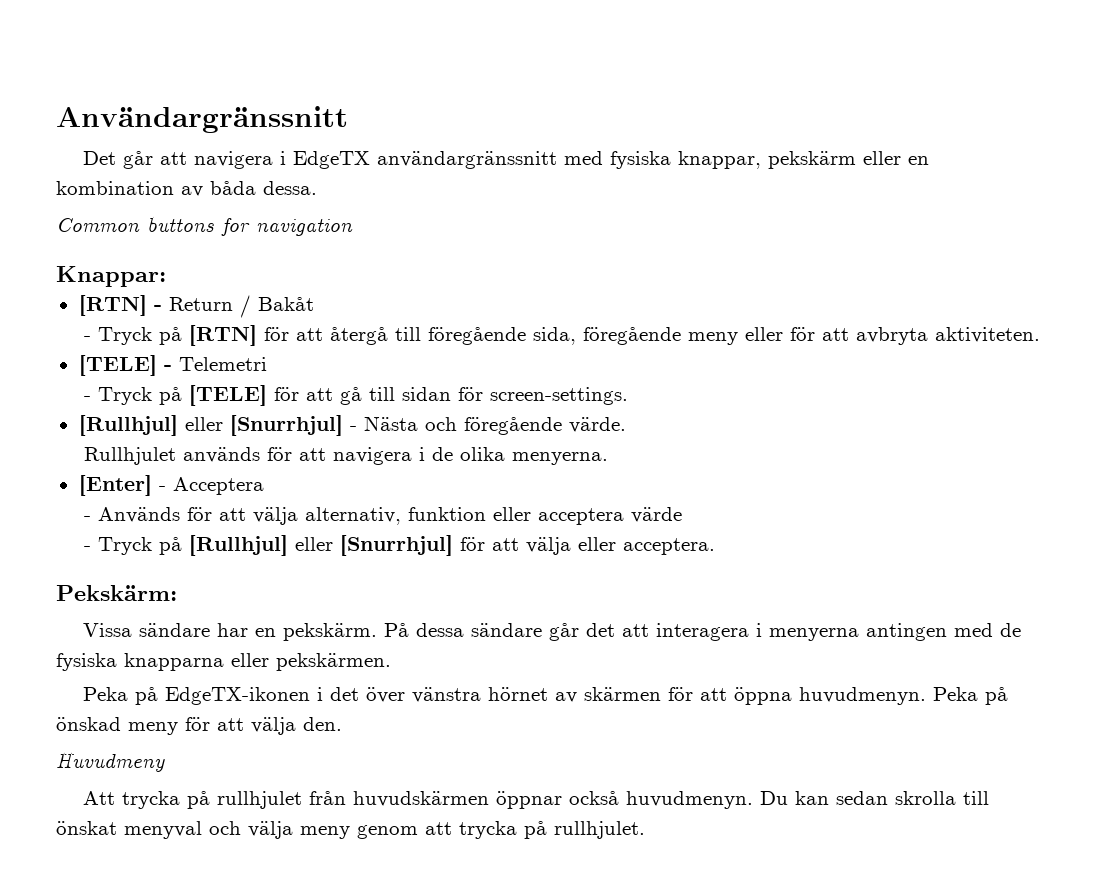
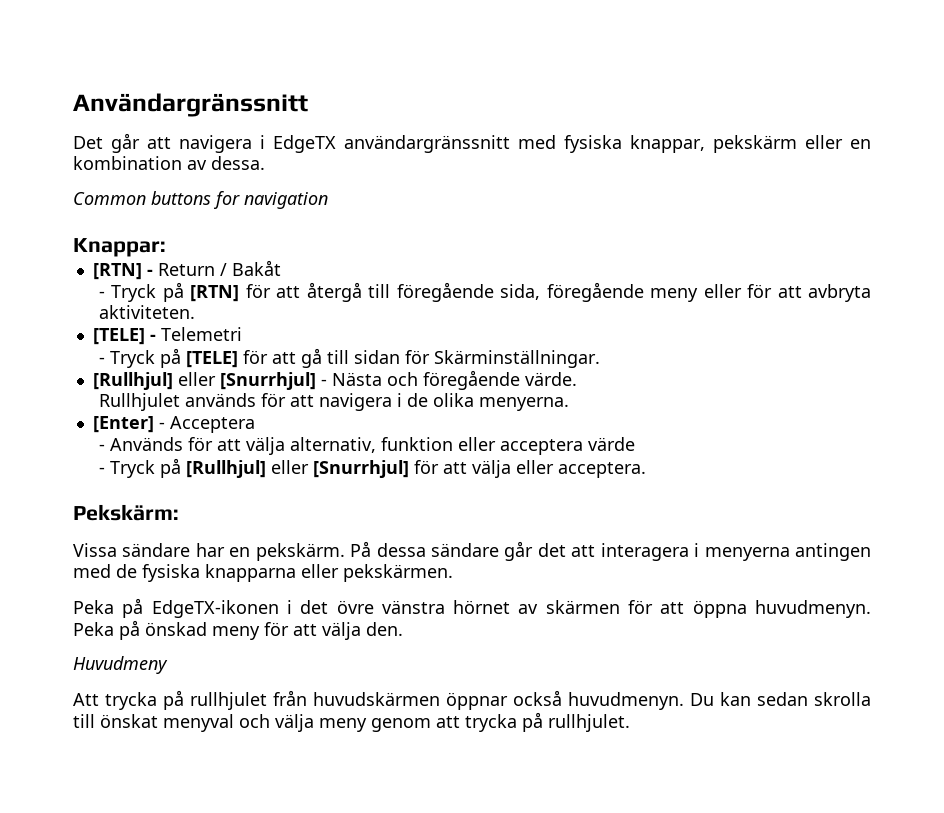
[210,181,256,195] båda -> (207, 165) none
[490,387,629,405] screen-settings. -> [433,350,600,368] Skärminställningar.
[366,687,406,703] över -> [336,600,374,614] övre

